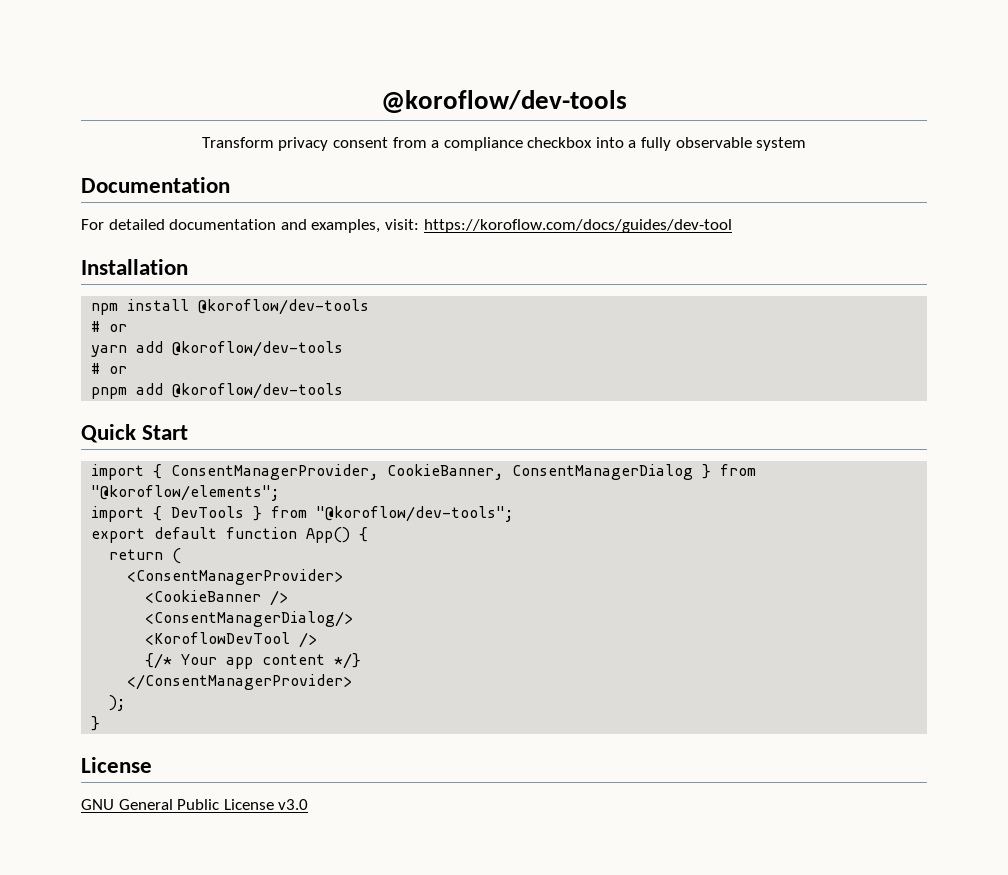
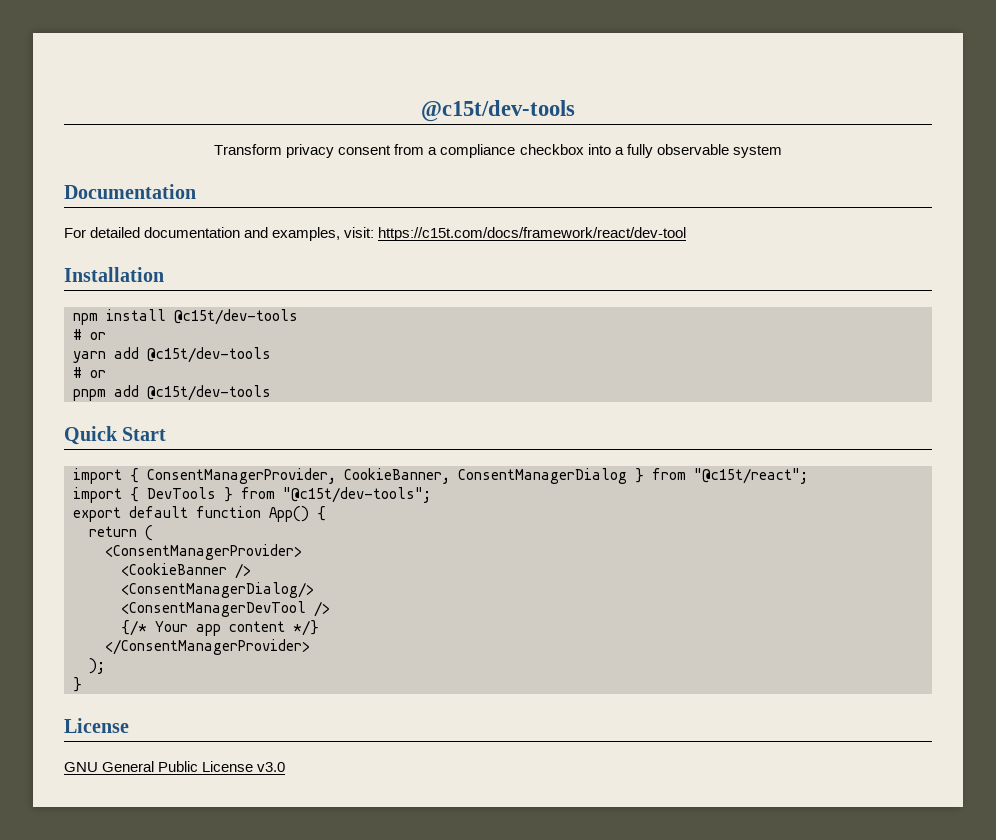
[381,90,627,113] @koroflow/dev-tools -> [421,100,575,122] @c15t/dev-tools
[423,219,732,233] https://koroflow.com/docs/guides/dev-tool -> [378,227,687,241] https://c15t.com/docs/framework/react/dev-tool
[198,299,370,315] @koroflow/dev-tools -> [174,309,298,325] @c15t/dev-tools
[172,341,344,357] @koroflow/dev-tools -> [147,347,271,363] @c15t/dev-tools
[172,383,344,399] @koroflow/dev-tools -> [147,385,271,401] @c15t/dev-tools
[91,485,280,501] "@koroflow/elements"; -> [694,468,808,484] "@c15t/react";
[316,506,514,522] "@koroflow/dev-tools"; -> [283,487,431,503] "@c15t/dev-tools";
[145,632,291,645] <KoroflowDevTool -> [121,601,306,617] <ConsentManagerDevTool

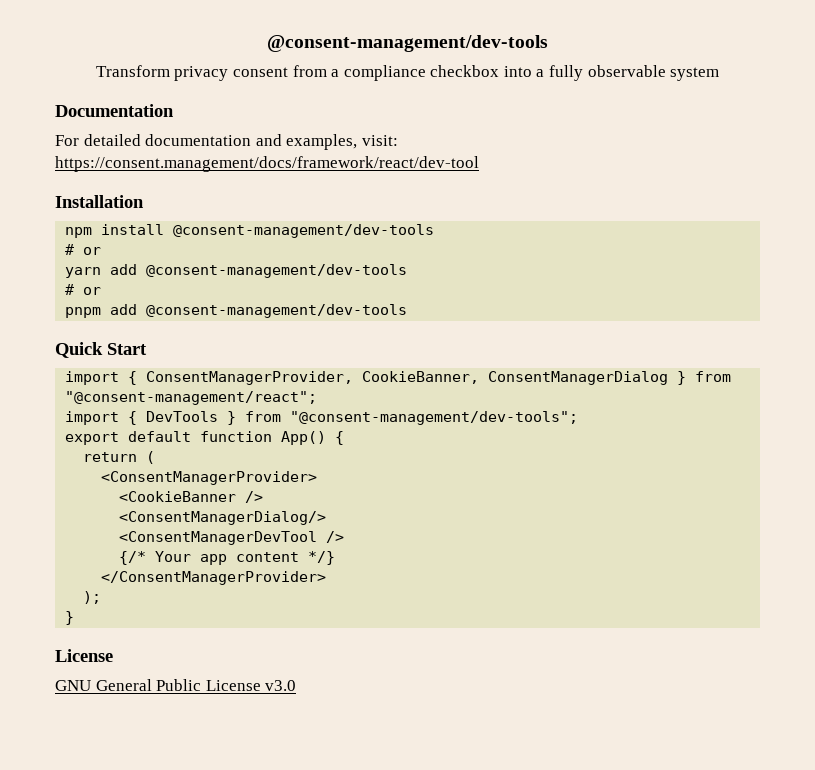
[421,100,575,122] @c15t/dev-tools -> [267,35,548,52] @consent-management/dev-tools
[378,227,687,241] https://c15t.com/docs/framework/react/dev-tool -> [55,156,479,172] https://consent.management/docs/framework/react/dev-tool
[174,309,298,325] @c15t/dev-tools -> [173,224,435,238] @consent-management/dev-tools
[147,347,271,363] @c15t/dev-tools -> [146,264,408,278] @consent-management/dev-tools
[147,385,271,401] @c15t/dev-tools -> [146,304,408,318] @consent-management/dev-tools
[694,468,808,484] "@c15t/react"; -> [65,391,318,405] "@consent-management/react";
[283,487,431,503] "@c15t/dev-tools"; -> [290,411,579,425] "@consent-management/dev-tools";

